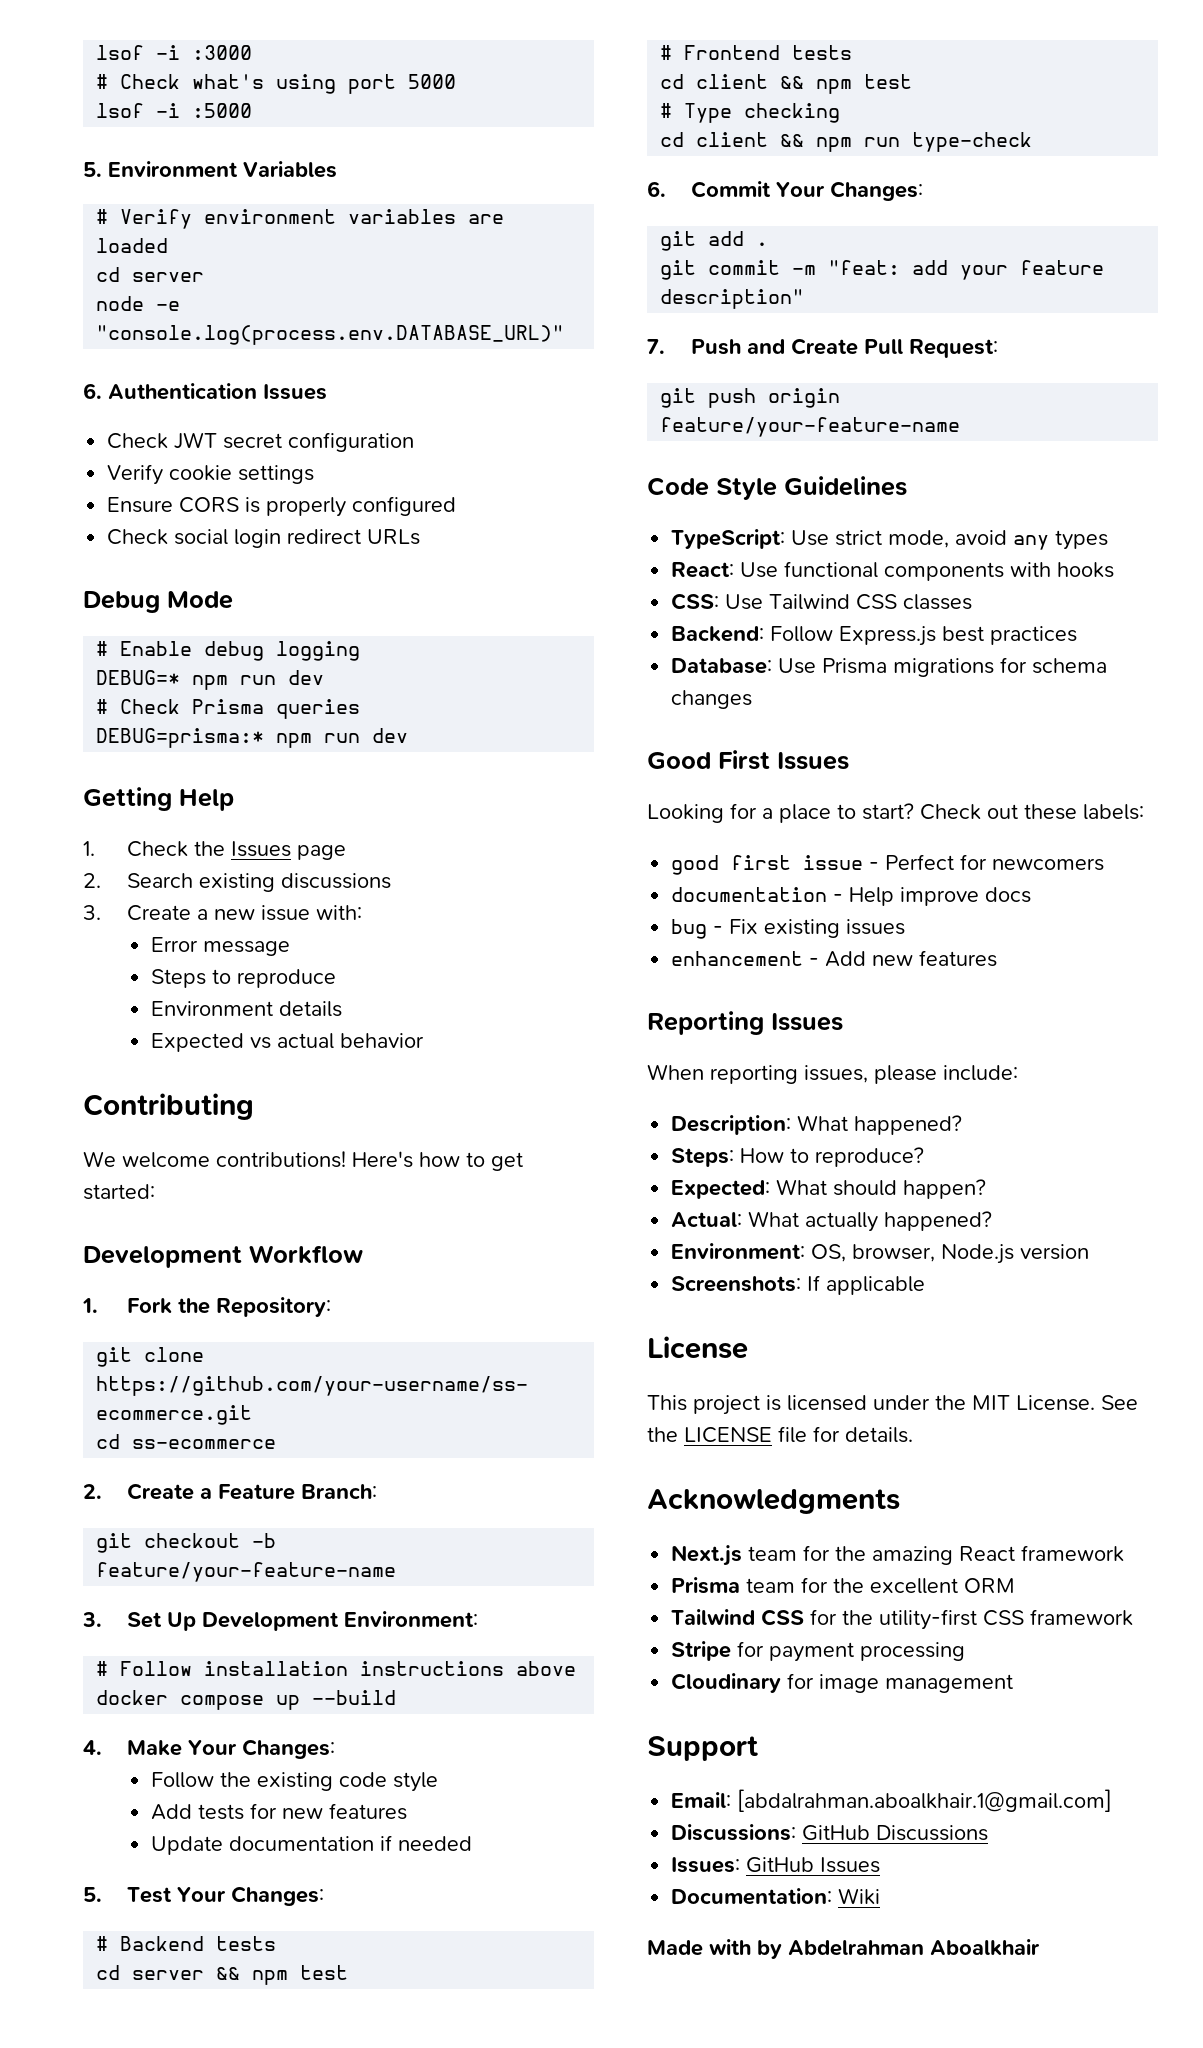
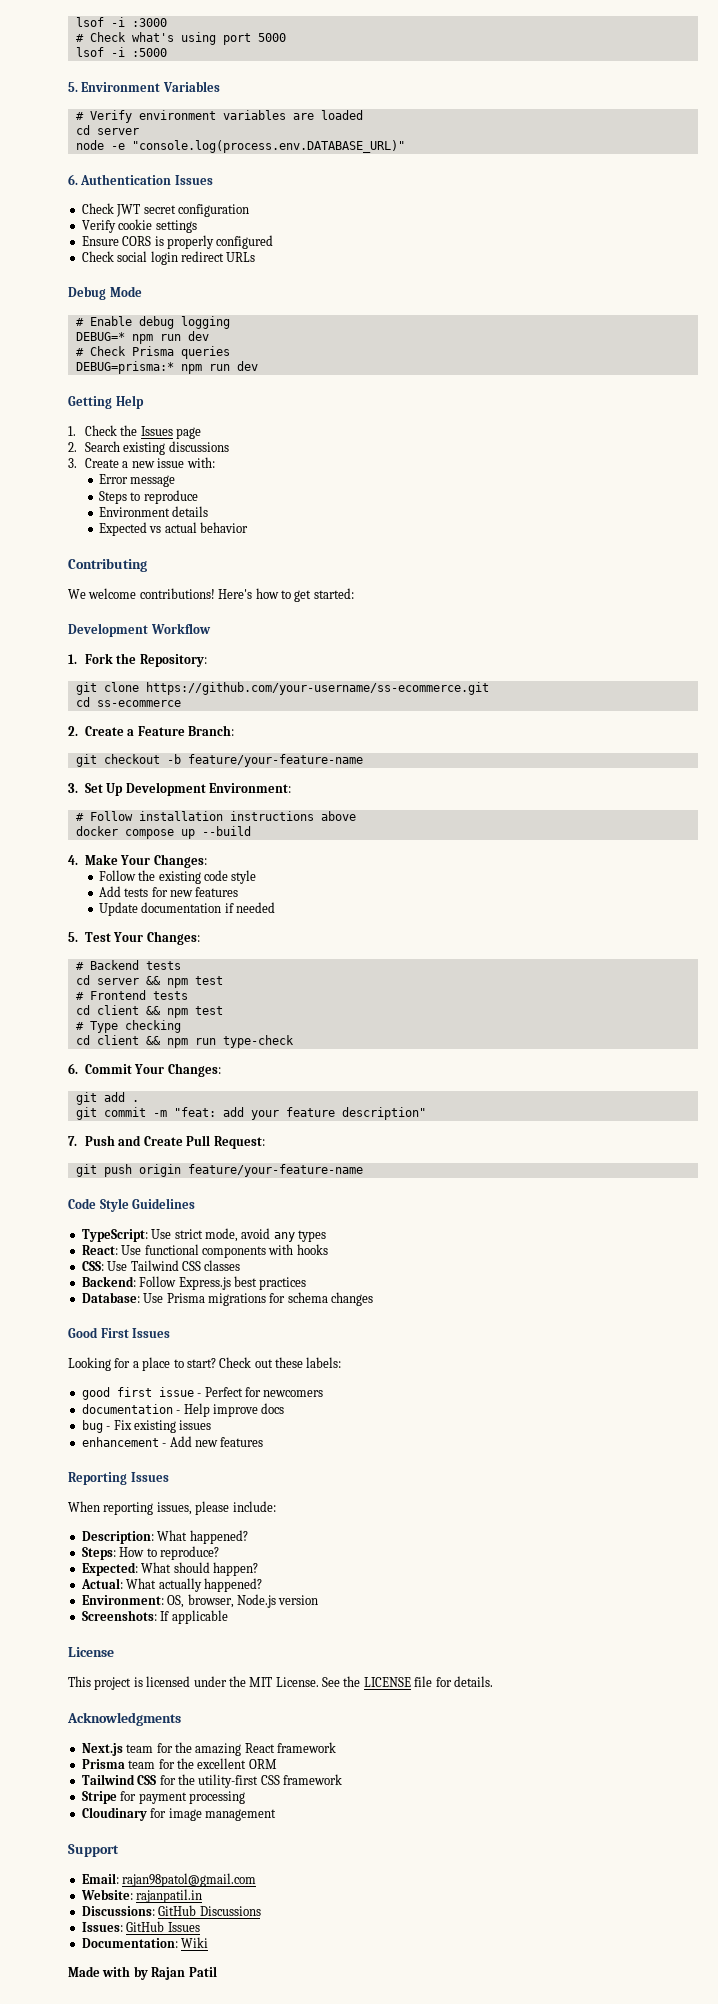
[737,1789,1113,1812] [abdalrahman.aboalkhair.1@gmail.com] -> [122,1873,257,1887] [80,1889,203,1903] rajan98patol@gmail.com // Website: rajanpatil.in
[788,1939,1040,1956] Abdelrahman Aboalkhair -> [151,1966,217,1980] Rajan Patil

